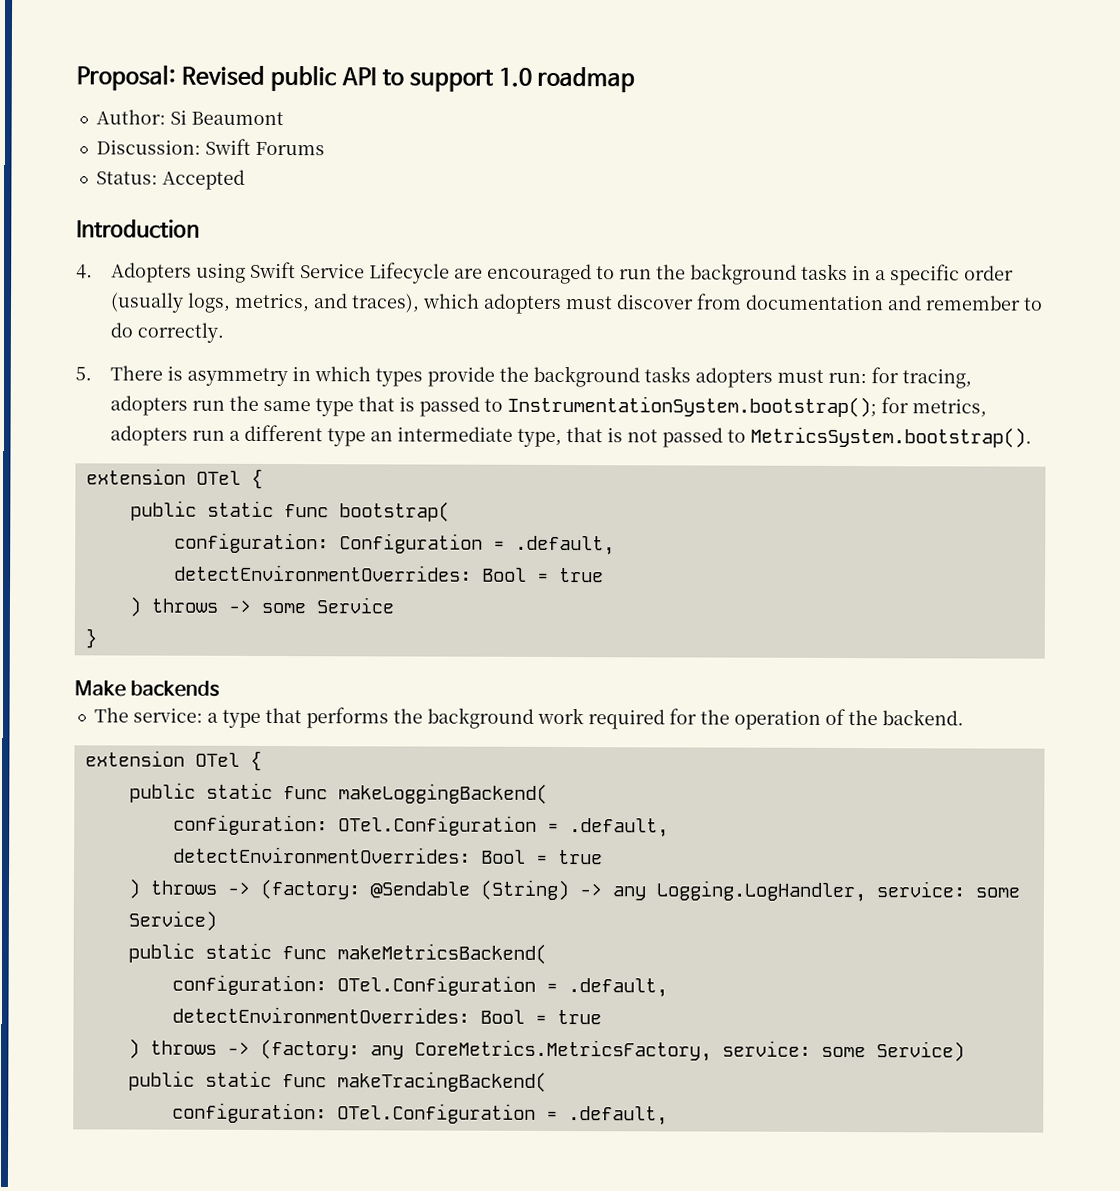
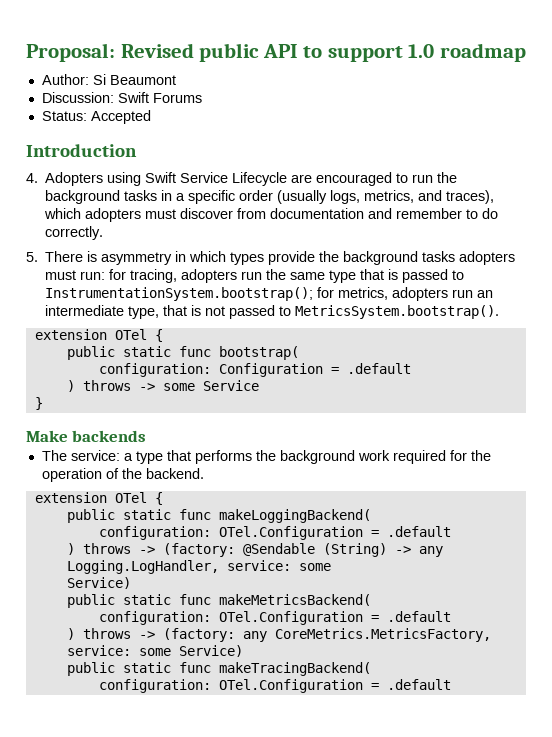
[228,424,366,447] a different type -> (474, 293) none
[514,535,615,556] [173,564,604,583] .default, // detectEnvironmentOverrides: Bool = true -> [346,363,411,374] .default
[568,818,669,838] [172,846,603,865] .default, // detectEnvironmentOverrides: Bool = true -> [386,526,451,537] .default
[567,978,668,998] [171,1006,602,1025] .default, // detectEnvironmentOverrides: Bool = true -> [386,611,451,622] .default
[567,1106,668,1126] .default, -> [386,679,451,690] .default

